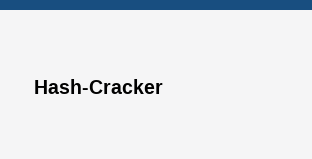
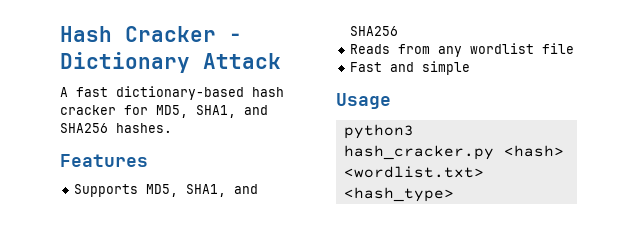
[34,79,163,94] Hash-Cracker -> [60,26,242,42] [60,52,281,73] [60,86,284,100] [60,105,268,118] [60,123,172,133] [60,154,148,167] [74,184,259,197] [350,26,399,36] [350,43,575,57] [350,61,471,75] [336,93,391,109] [343,124,414,139] [343,145,564,160] [343,166,484,178] [343,187,454,202] Hash Cracker - Dictionary Attack // A fast dictionary-based hash cracker for MD5, SHA1, and SHA256 hashes. // Features // Supports MD5, SHA1, and SHA256 // Reads from any wordlist file // Fast and simple // Usage // python3 hash_cracker.py <hash> <wordlist.txt> <hash_type>

